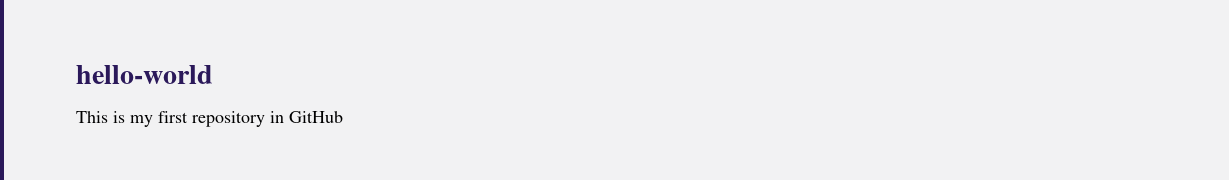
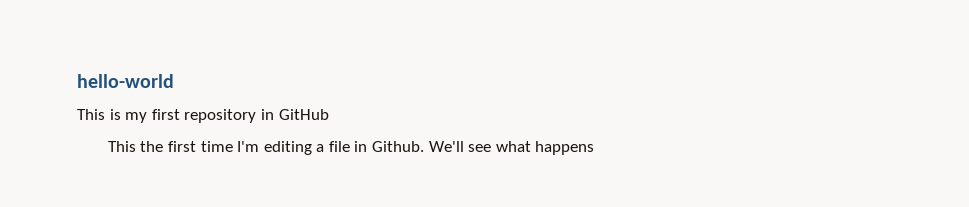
(343, 117) none -> [107,141,595,155] // This the first time I'm editing a file in Github. We'll see what happens

